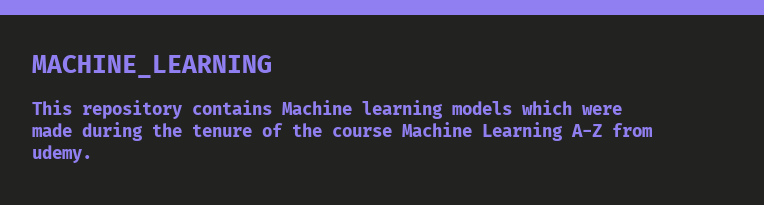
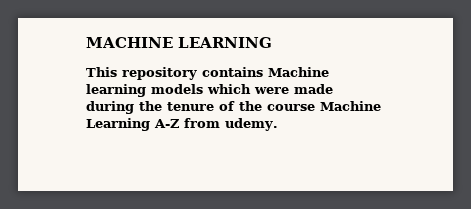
[32,55,272,78] MACHINE_LEARNING -> [86,37,272,48] MACHINE LEARNING

